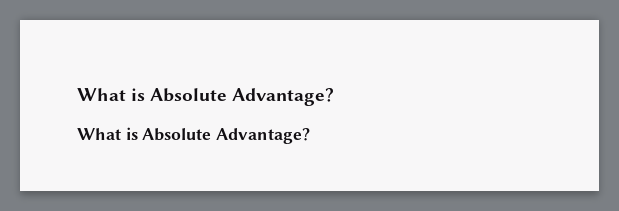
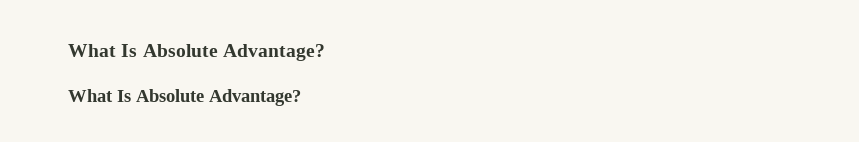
[77,88,146,101] What is -> [68,44,138,57] What Is
[125,127,138,140] is -> [117,90,131,102] Is

